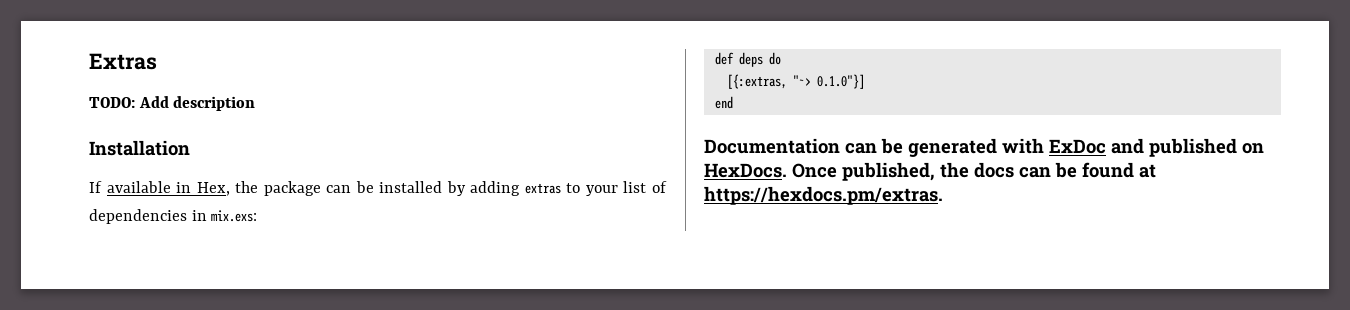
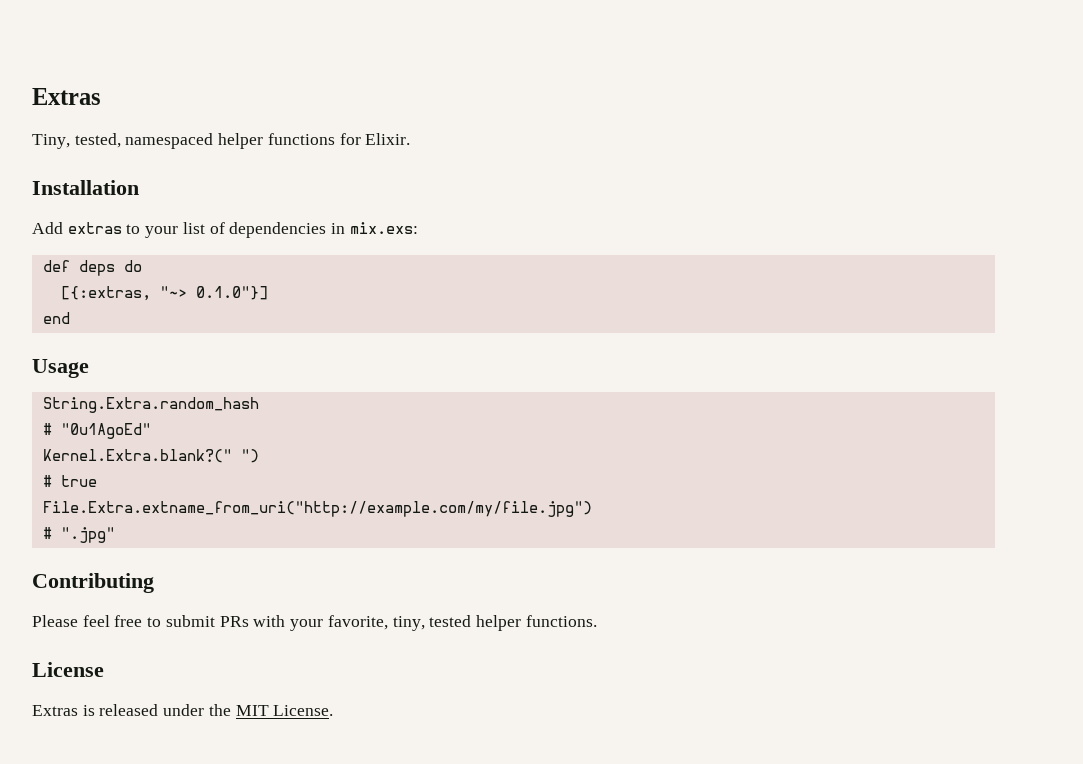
[89,96,256,111] [89,140,190,156] [89,181,521,196] TODO: Add description // Installation // If available in Hex, the package can be installed by adding -> [32,133,411,149] [32,180,139,195] [32,222,63,234] Tiny, tested, namespaced helper functions for Elixir. // Installation // Add
[704,138,1264,157] [704,162,1156,181] [704,186,943,205] Documentation can be generated with ExDoc and published on HexDocs. Once published, the docs can be found at https://hexdocs.pm/extras. -> [32,359,89,378] [42,397,259,413] [42,423,151,439] [42,449,259,463] [42,475,97,487] [42,501,592,517] [42,527,115,543] [32,573,154,593] [32,615,597,631] [32,662,104,677] [32,704,334,716] Usage // String.Extra.random_hash // # "0u1AgoEd" // Kernel.Extra.blank?(" ") // # true // File.Extra.extname_from_uri("http://example.com/my/file.jpg") // # ".jpg" // Contributing // Please feel free to submit PRs with your favorite, tiny, tested helper functions. // License // Extras is released under the MIT License.

